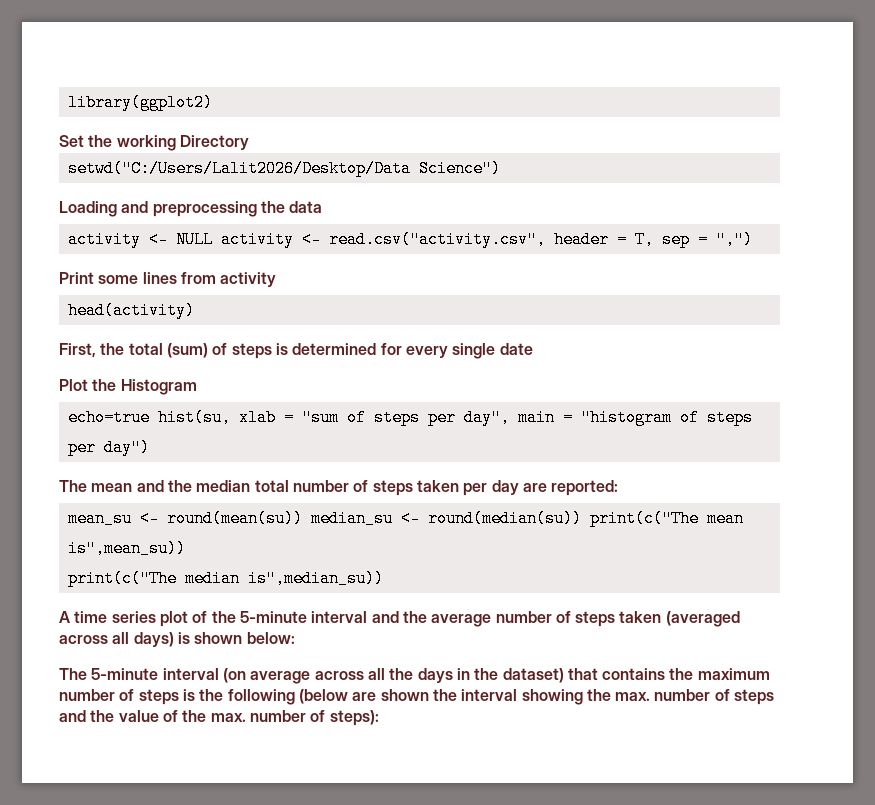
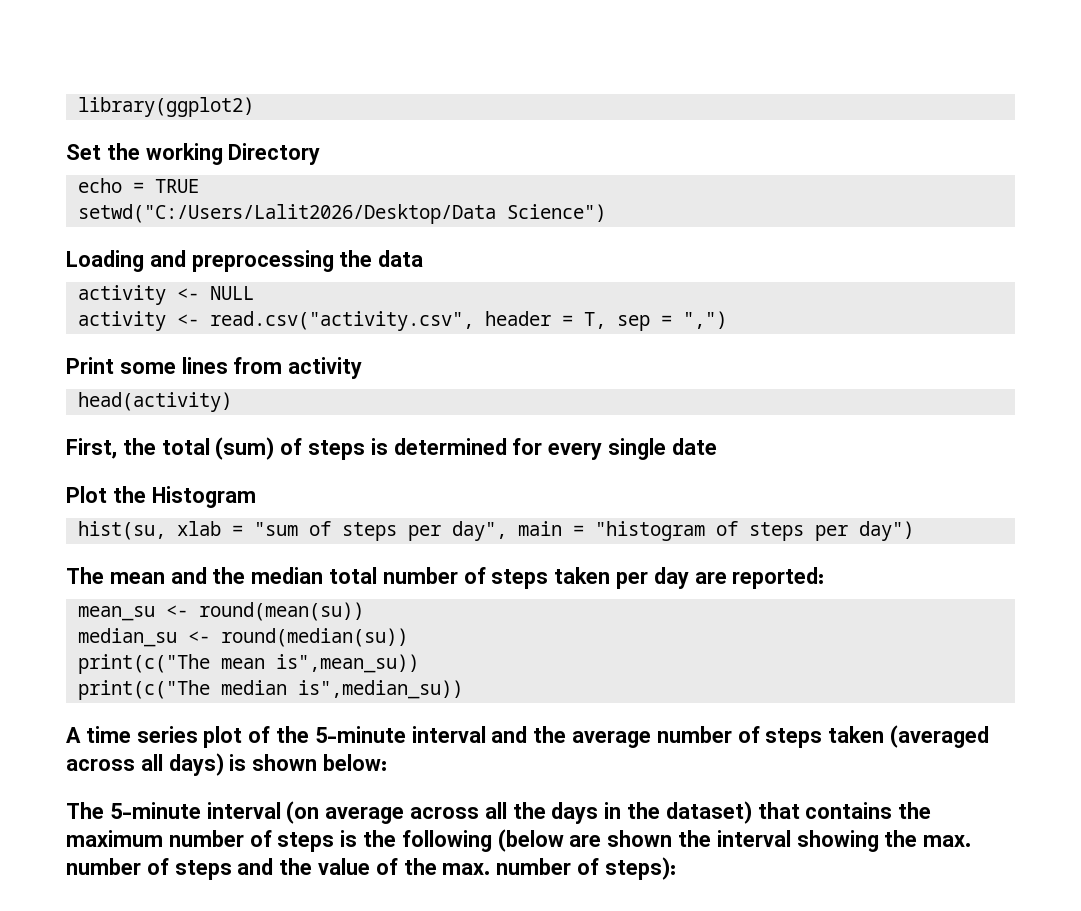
(249, 142) none -> [77,178,199,193] // echo = TRUE
(213, 239) none -> (254, 293) //
[68,409,150,426] echo=true -> (256, 497) none
(303, 518) none -> (364, 611) //
(582, 518) none -> (408, 637) //

